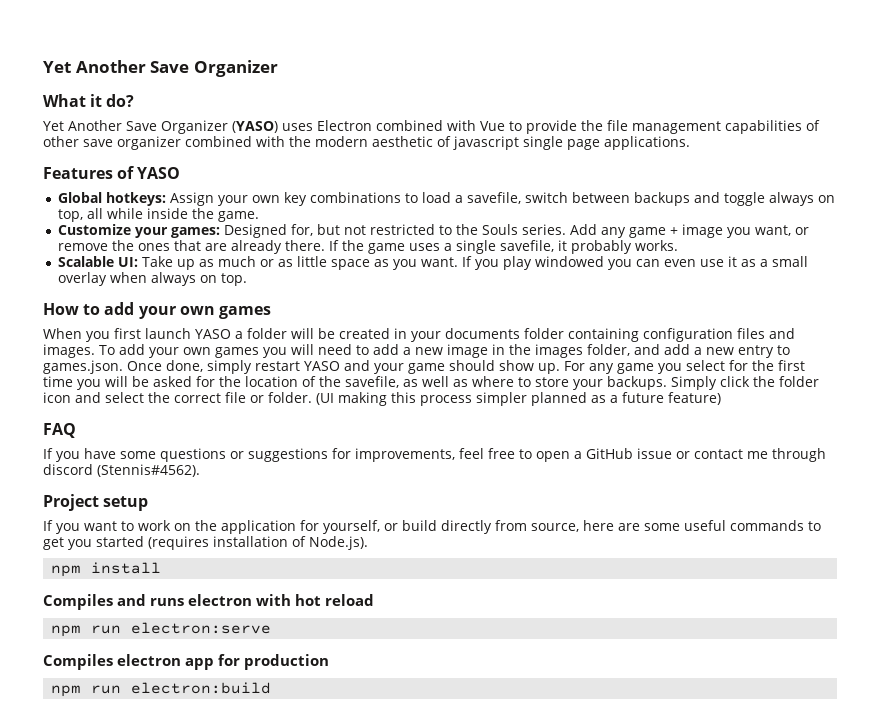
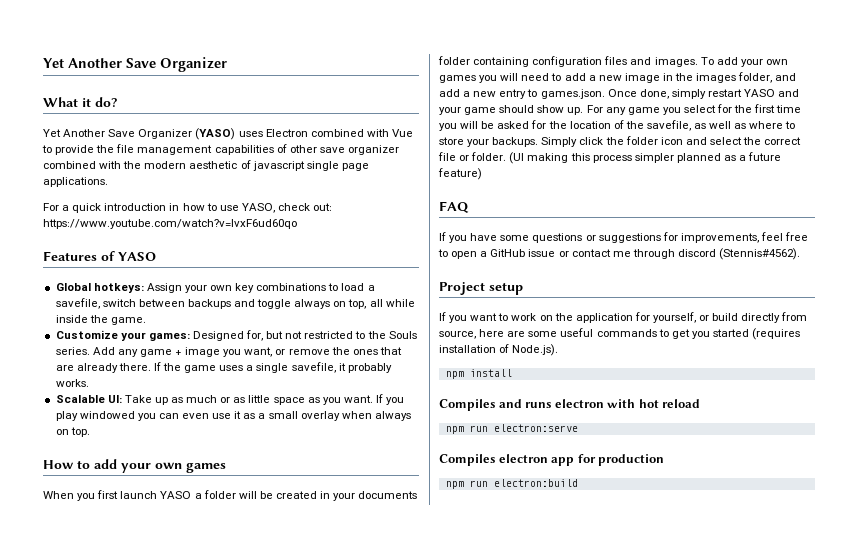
(690, 143) none -> [43,203,333,213] [43,219,297,229] // For a quick introduction in how to use YASO, check out: https://www.youtube.com/watch?v=IvxF6ud60qo

